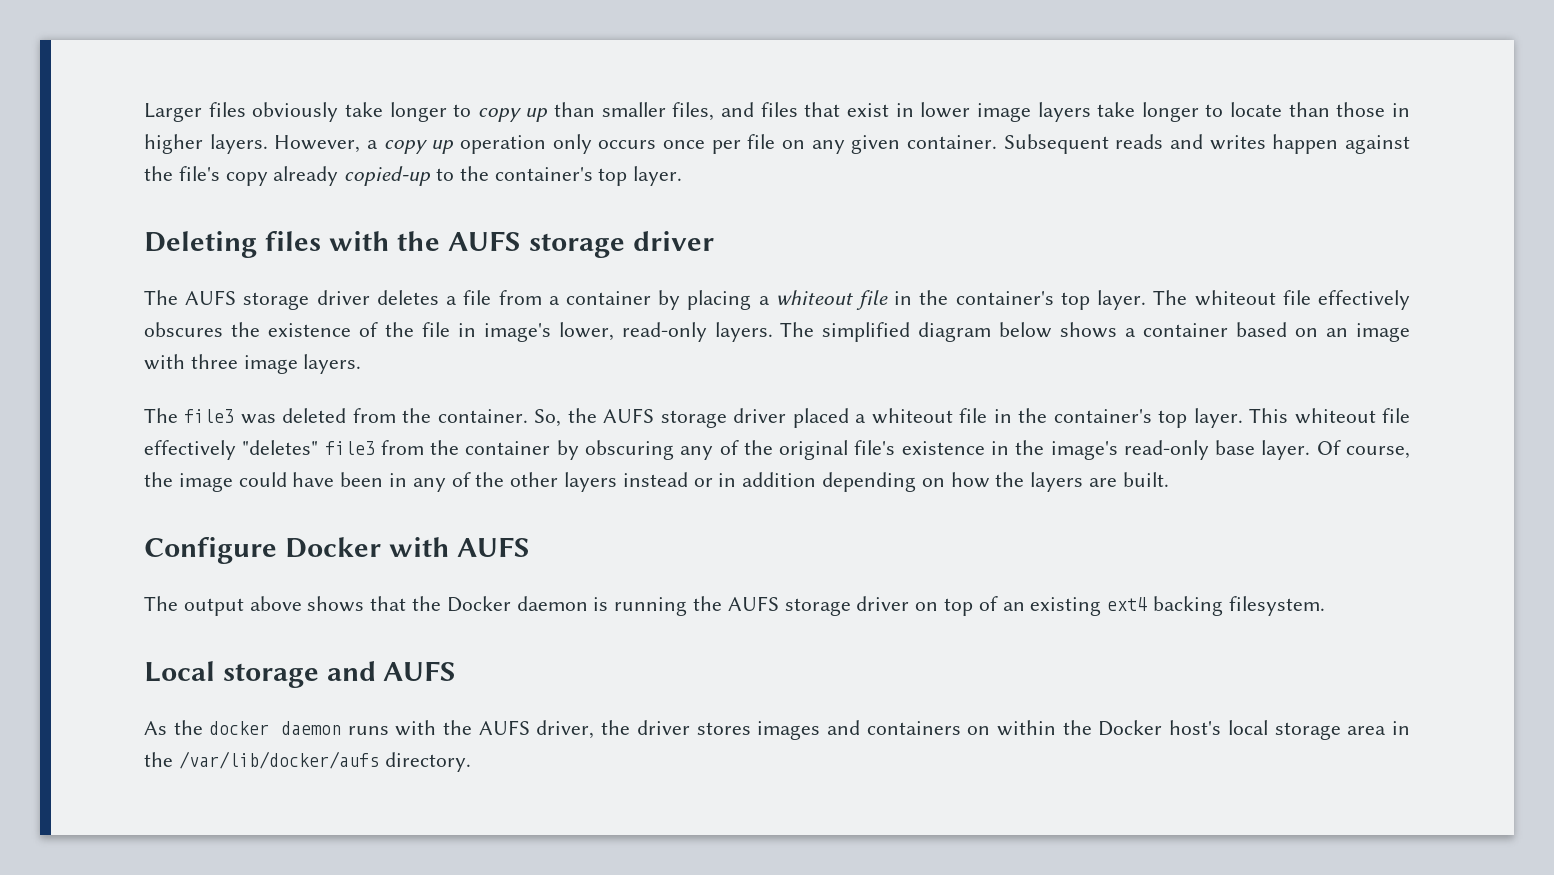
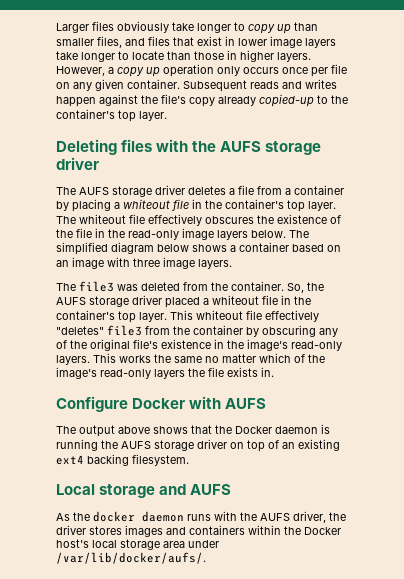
[483,322,773,342] image's lower, read-only layers. -> [108,228,286,240] the read-only image layers below.
[1215,440,1411,460] [144,472,1169,492] base layer. Of course, the image could have been in any of the other layers instead or in addition depending on how the layers are built. -> [56,353,325,365] [56,367,274,379] layers. This works the same no matter which of the image's read-only layers the file exists in.
[967,726,991,735] on -> (245, 530) none
[1391,721,1410,735] [144,751,471,772] in the /var/lib/docker/aufs directory. -> [188,540,219,548] [56,552,206,564] under /var/lib/docker/aufs/.

